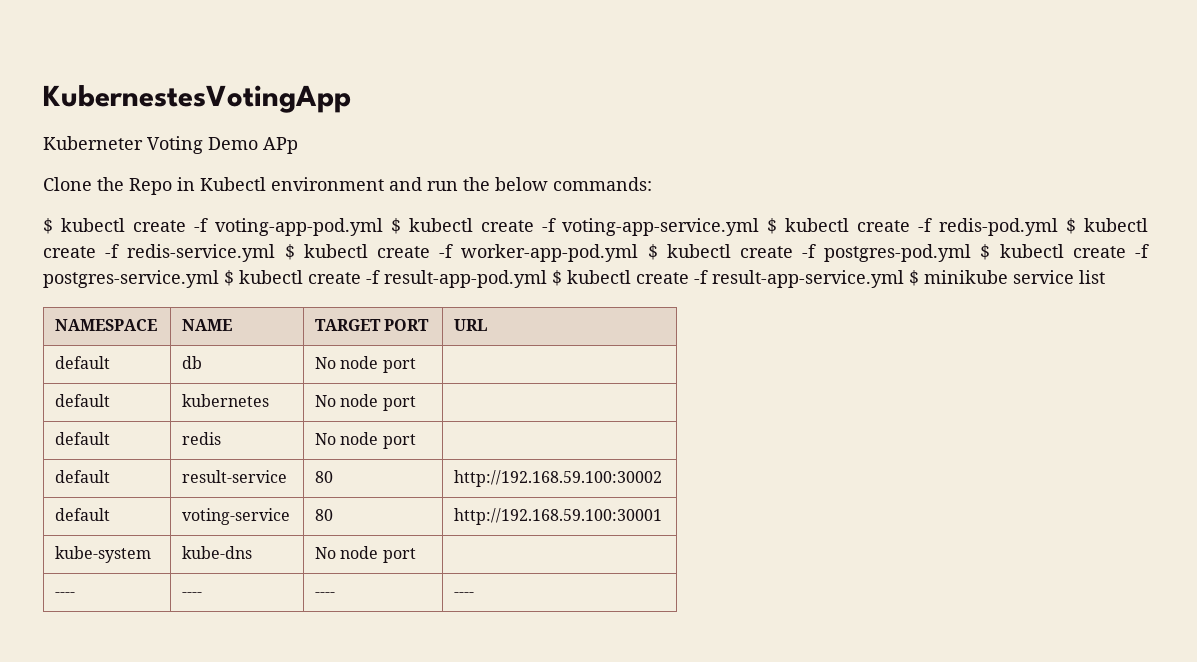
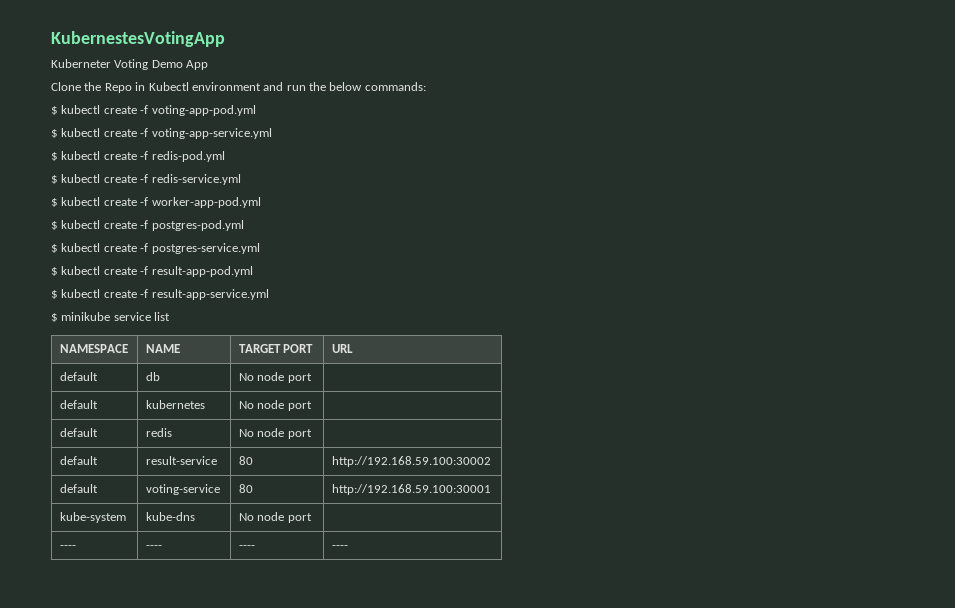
[263,137,298,154] APp -> [186,60,209,70] App
(383, 227) none -> (256, 110) //
(760, 227) none -> (272, 133) //
(1059, 227) none -> (225, 156) //
(276, 253) none -> (241, 179) //
(639, 253) none -> (261, 202) //
(972, 253) none -> (244, 225) //
(219, 279) none -> (260, 248) //
(547, 279) none -> (253, 271) //
(904, 279) none -> (269, 294) //

